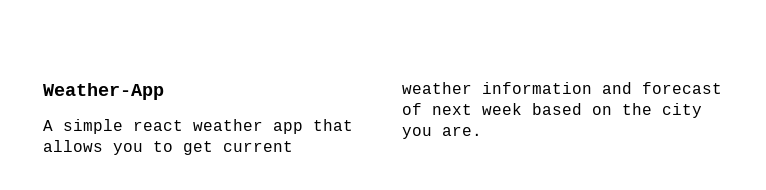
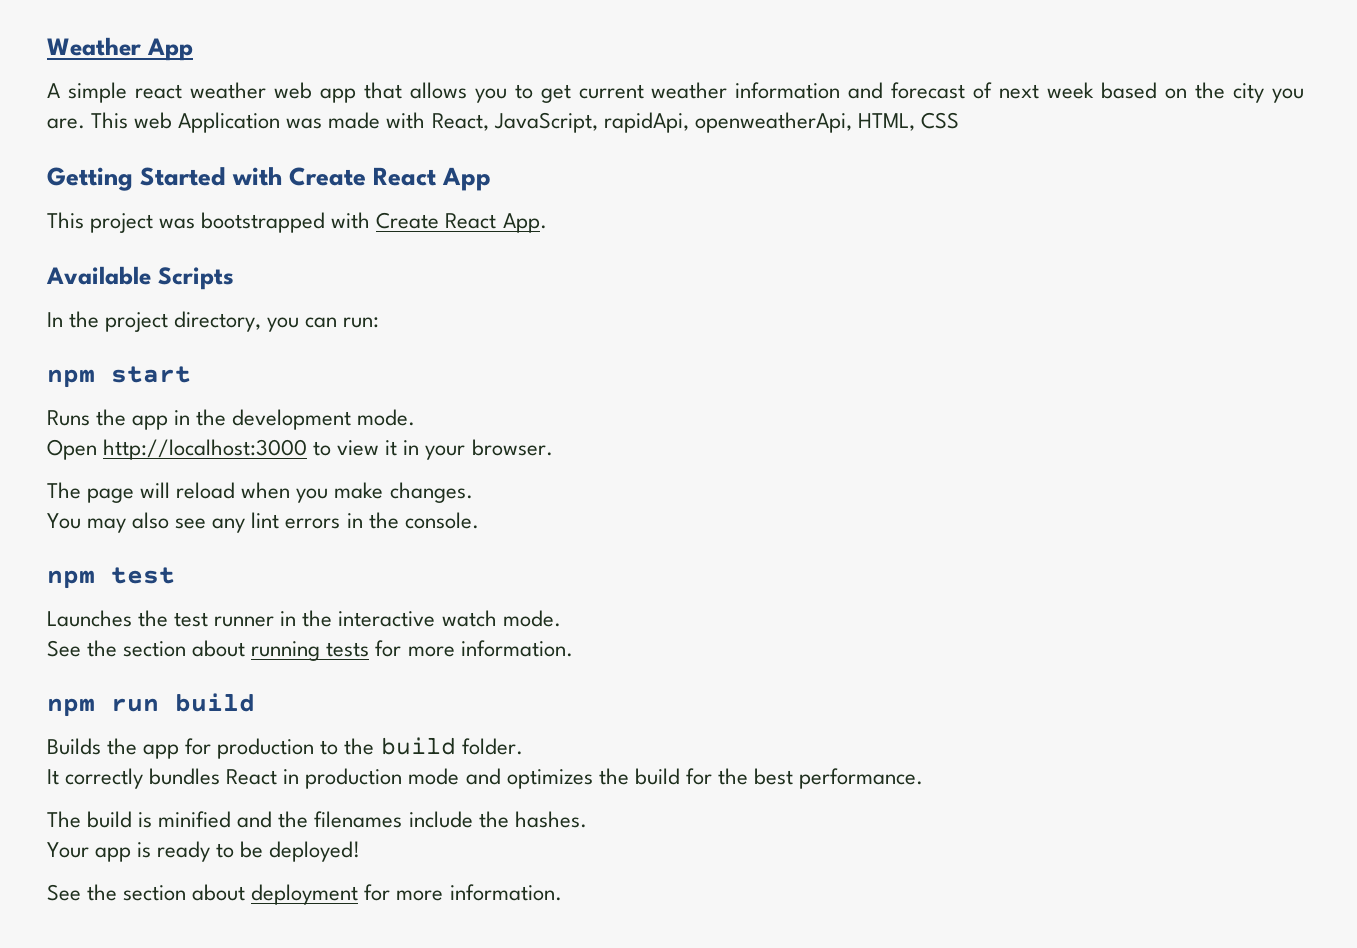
[43,83,164,100] Weather-App -> [47,37,193,61] Weather App
(263, 125) none -> [273,82,312,99] web
(482, 131) none -> [91,112,959,133] [47,167,492,191] [47,212,547,233] [46,266,234,290] [47,311,380,332] [47,366,191,388] [47,409,416,430] [47,439,553,460] [47,482,473,503] [47,512,479,533] [47,567,175,589] [47,610,561,627] [47,640,573,661] [47,693,255,717] [47,737,523,759] [47,768,924,789] [47,811,587,828] [47,841,361,862] [47,884,562,905] This web Application was made with React, JavaScript, rapidApi, openweatherApi, HTML, CSS // Getting Started with Create React App // This project was bootstrapped with Create React App. // Available Scripts // In the project directory, you can run: // npm start // Runs the app in the development mode. // Open http://localhost:3000 to view it in your browser. // The page will reload when you make changes. // You may also see any lint errors in the console. // npm test // Launches the test runner in the interactive watch mode. // See the section about running tests for more information. // npm run build // Builds the app for production to the build folder. // It correctly bundles React in production mode and optimizes the build for the best performance. // The build is minified and the filenames include the hashes. // Your app is ready to be deployed! // See the section about deployment for more information.

